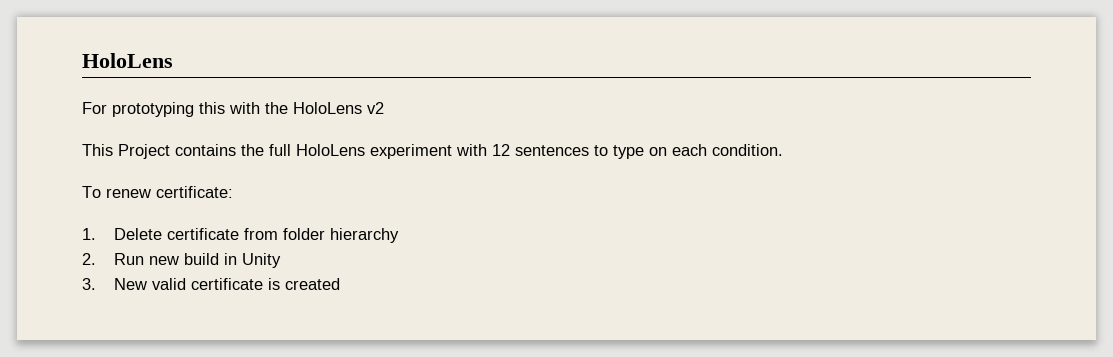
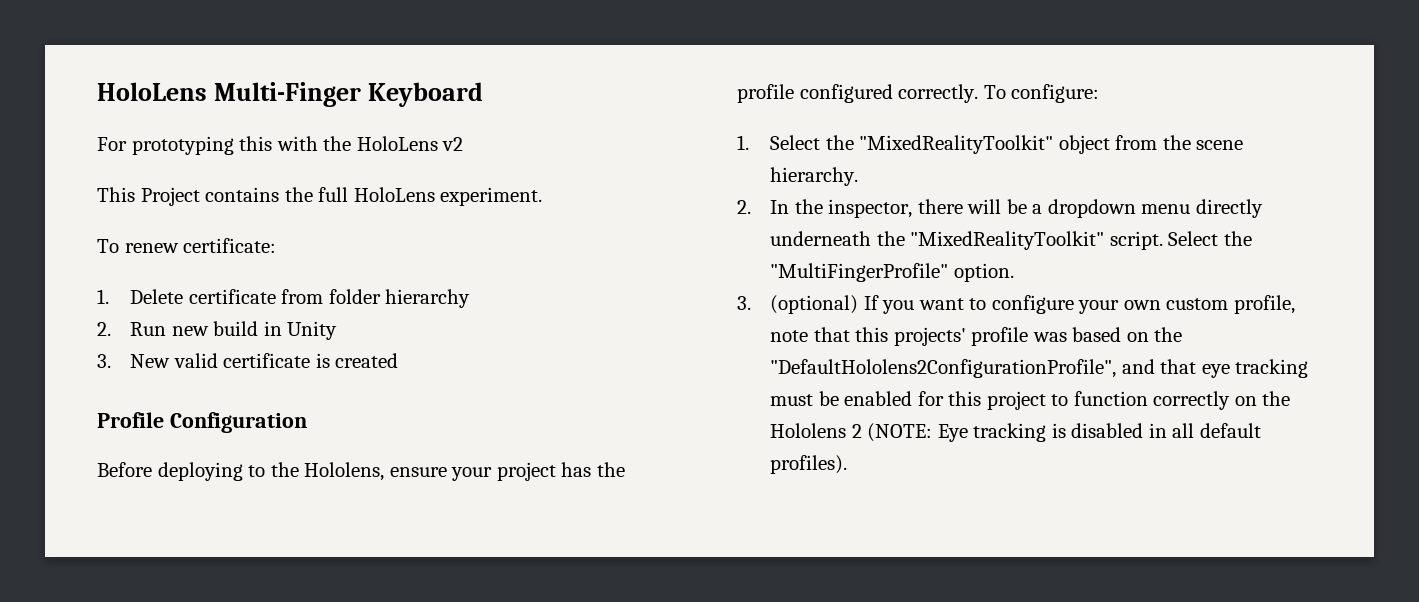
[82,53,173,68] HoloLens -> [97,82,484,107] HoloLens Multi-Finger Keyboard
[370,144,783,159] experiment with 12 sentences to type on each condition. -> [440,187,543,206] experiment.
(341, 284) none -> [97,412,307,433] [97,462,625,481] [737,84,1100,103] [737,135,1244,154] [769,167,858,186] [737,199,1263,218] [769,231,1252,250] [769,263,1014,282] [737,295,1295,314] [769,327,1183,346] [769,359,1309,378] [769,391,1291,410] [769,423,1261,442] [769,455,847,474] // Profile Configuration // Before deploying to the Hololens, ensure your project has the profile configured correctly. To configure: // 1. Select the "MixedRealityToolkit" object from the scene hierarchy. // 2. In the inspector, there will be a dropdown menu directly underneath the "MixedRealityToolkit" script. Select the "MultiFingerProfile" option. // 3. (optional) If you want to configure your own custom profile, note that this projects' profile was based on the "DefaultHololens2ConfigurationProfile", and that eye tracking must be enabled for this project to function correctly on the Hololens 2 (NOTE: Eye tracking is disabled in all default profiles).

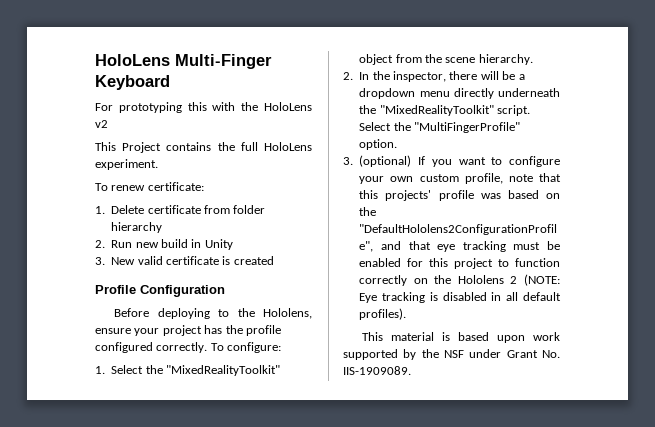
(847, 464) none -> [362,332,560,343] [343,349,560,360] [343,366,411,375] // This material is based upon work supported by the NSF under Grant No. IIS-1909089.

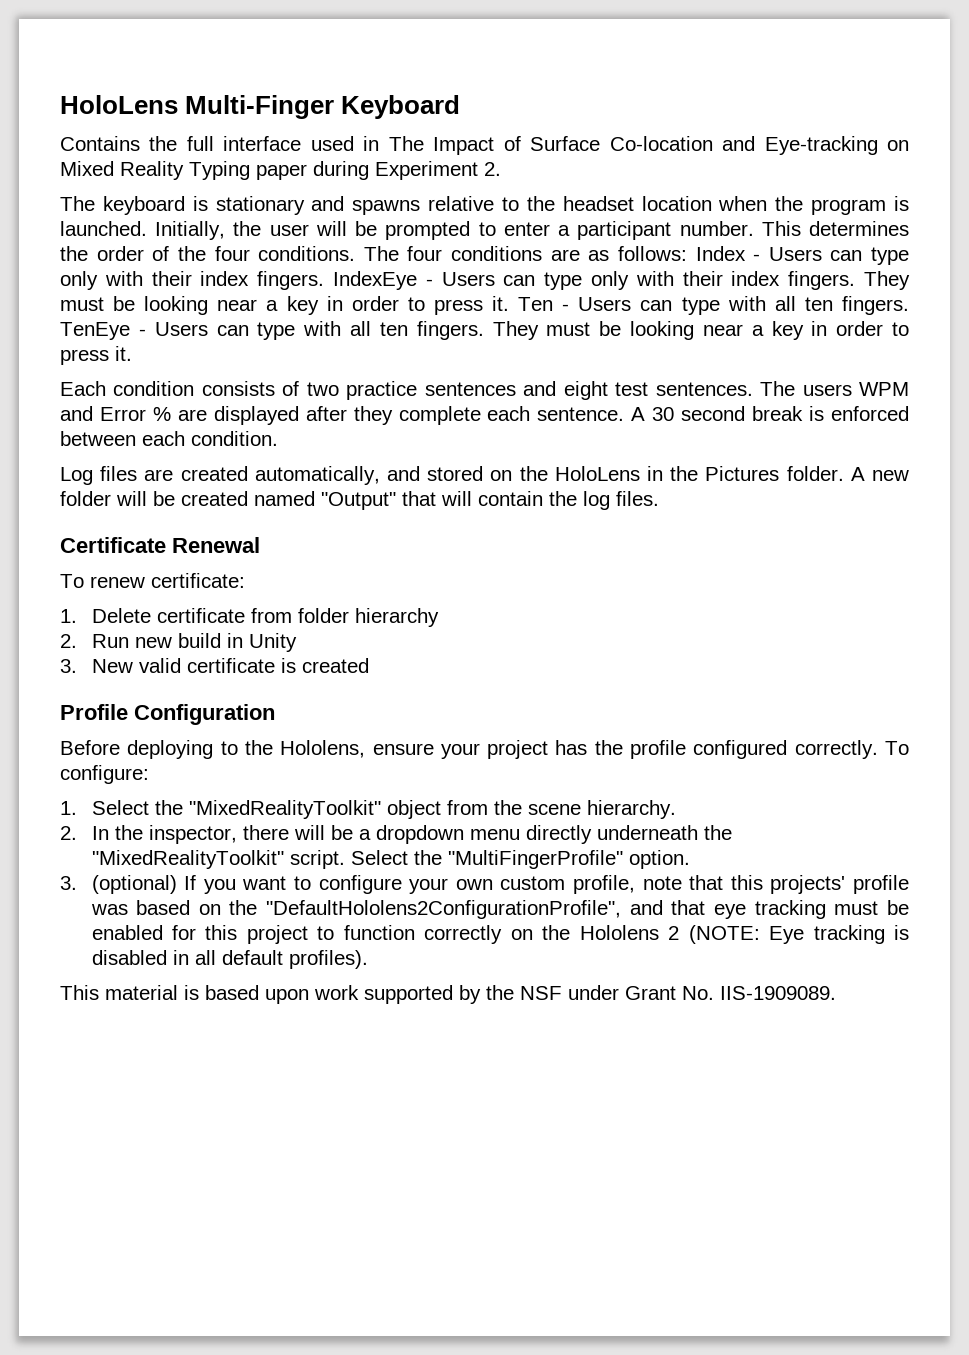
[95,102,312,113] [95,120,108,128] [95,142,312,153] [95,159,158,170] For prototyping this with the HoloLens v2 // This Project contains the full HoloLens experiment. -> [60,136,909,155] [60,161,501,180] [60,196,909,215] [60,221,910,240] [60,246,909,265] [60,271,910,290] [60,296,909,315] [60,321,910,340] [60,346,132,365] [60,381,909,400] [60,406,909,425] [60,431,278,446] [60,466,910,485] [60,491,659,510] [60,537,260,553] Contains the full interface used in The Impact of Surface Co-location and Eye-tracking on Mixed Reality Typing paper during Experiment 2. // The keyboard is stationary and spawns relative to the headset location when the program is launched. Initially, the user will be prompted to enter a participant number. This determines the order of the four conditions. The four conditions are as follows: Index - Users can type only with their index fingers. IndexEye - Users can type only with their index fingers. They must be looking near a key in order to press it. Ten - Users can type with all ten fingers. TenEye - Users can type with all ten fingers. They must be looking near a key in order to press it. // Each condition consists of two practice sentences and eight test sentences. The users WPM and Error % are displayed after they complete each sentence. A 30 second break is enforced between each condition. // Log files are created automatically, and stored on the HoloLens in the Pictures folder. A new folder will be created named "Output" that will contain the log files. // Certificate Renewal

